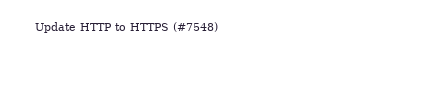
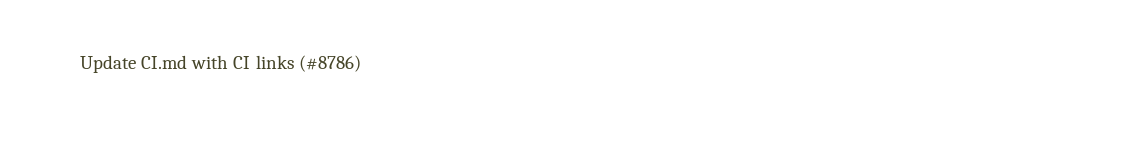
[80,22,218,32] HTTP to HTTPS (#7548) -> [141,55,361,72] CI.md with CI links (#8786)

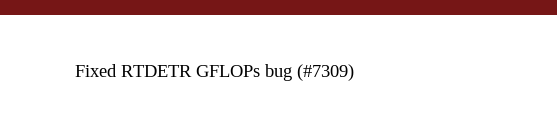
[80,55,361,73] Update CI.md with CI links (#8786) -> [75,64,354,81] Fixed RTDETR GFLOPs bug (#7309)

